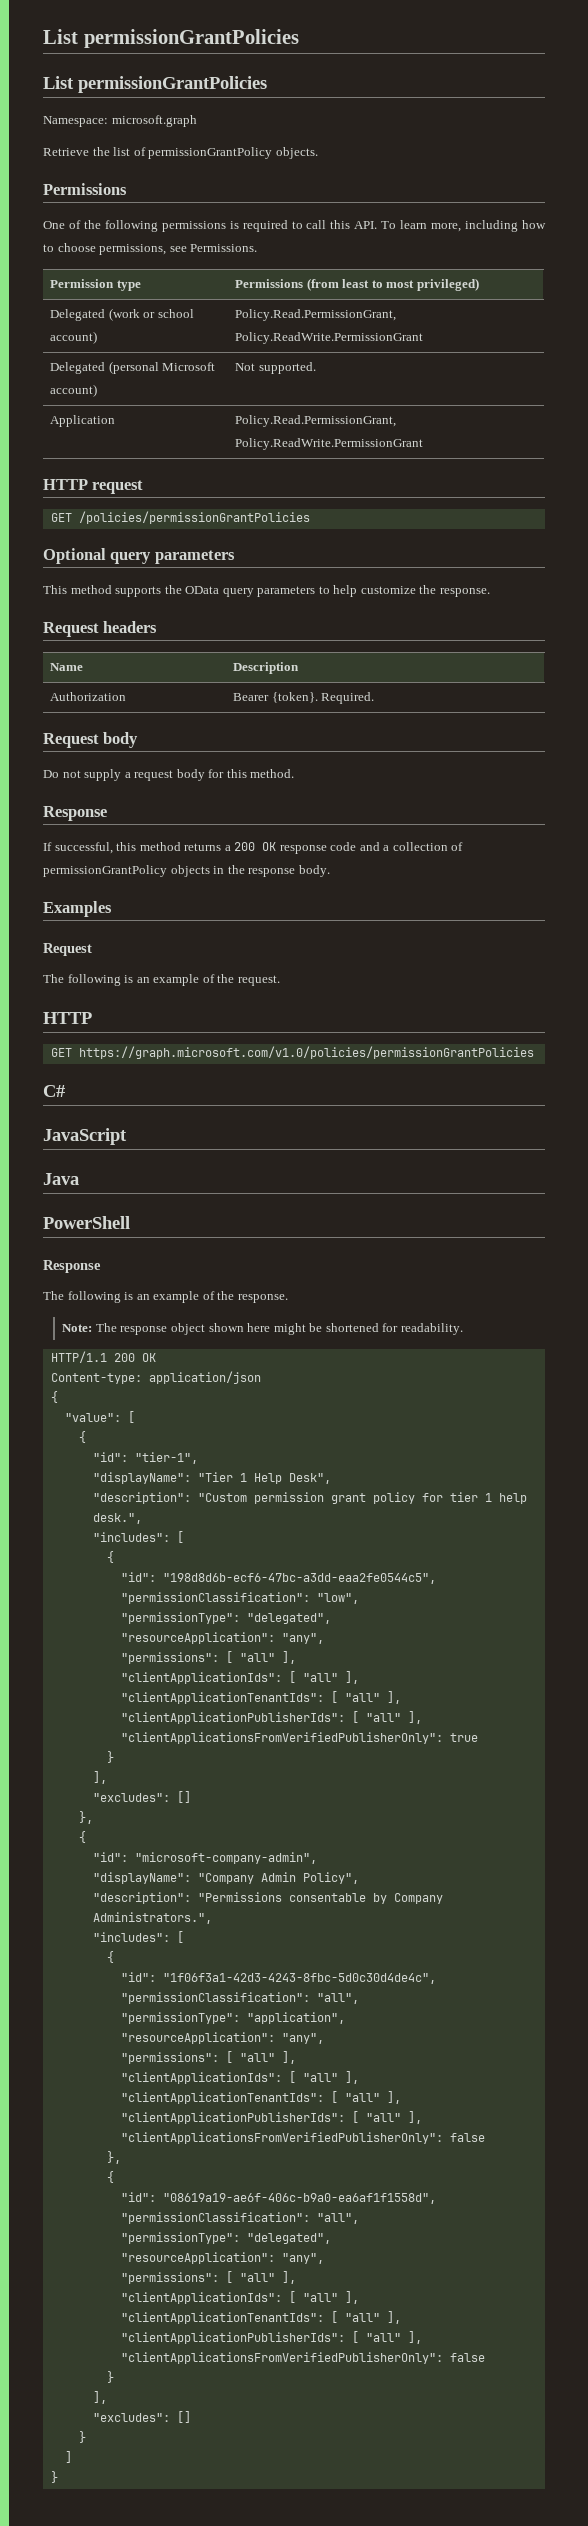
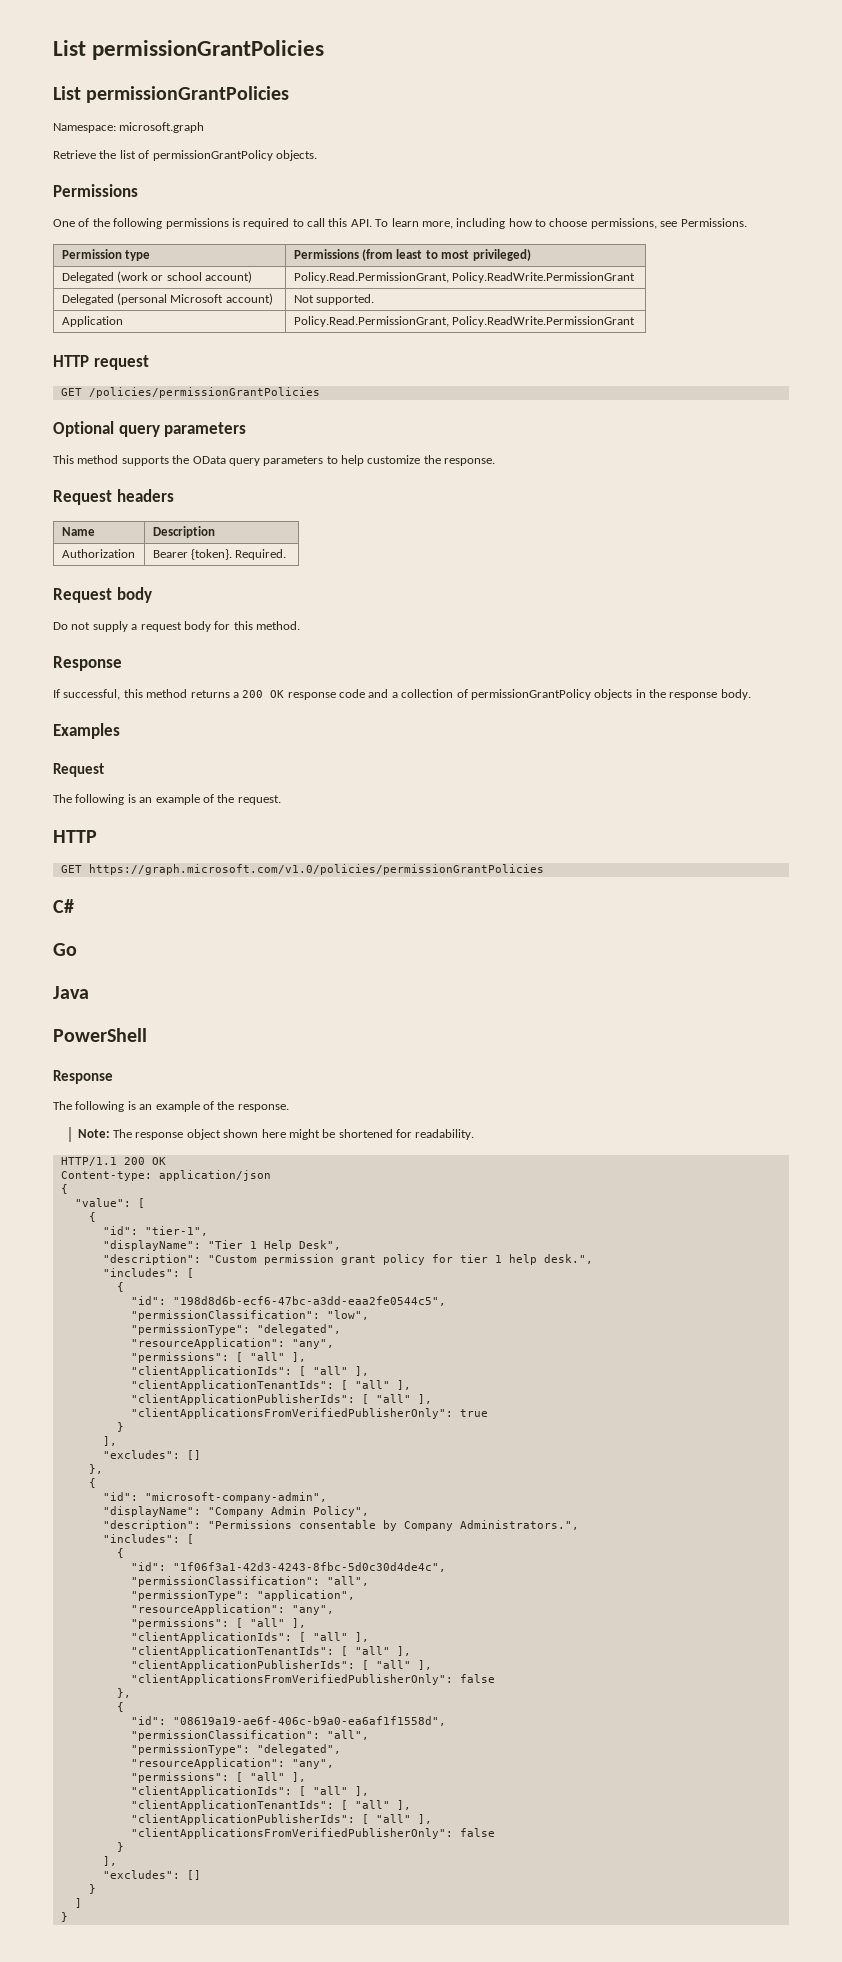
[43,1128,127,1145] JavaScript -> [53,943,77,956] Go

